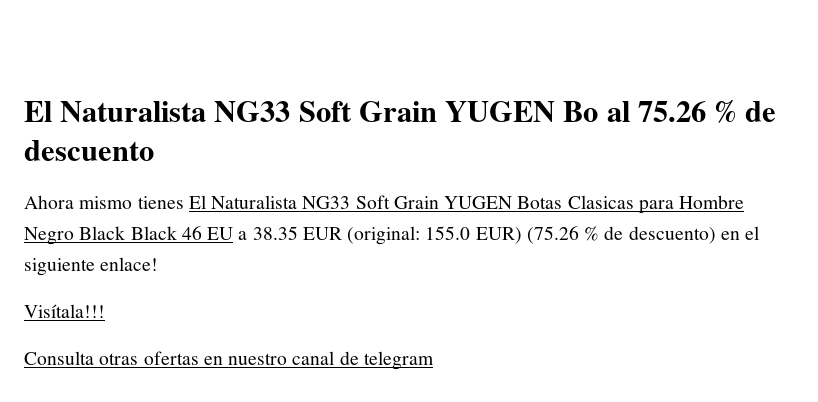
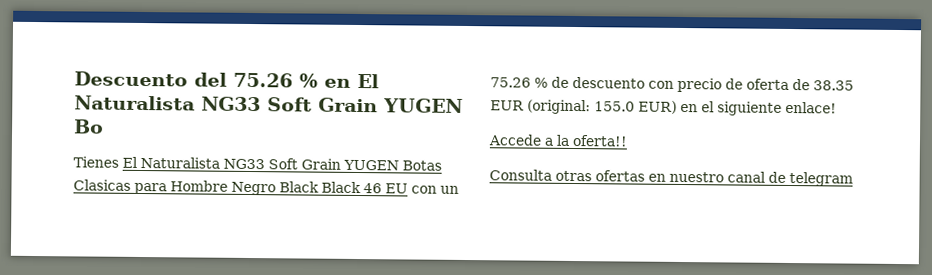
(24, 111) none -> [74,71,351,88] Descuento del 75.26 % en
[606,100,777,123] [24,140,154,161] [24,195,184,209] al 75.26 % de descuento // Ahora mismo tienes -> [73,156,119,168] // Tienes
[238,231,248,240] a -> [411,185,459,194] [490,76,810,93] con un 75.26 % de descuento con precio de oferta de
[526,226,716,244] (75.26 % de descuento) -> (677, 107) none
[24,304,105,318] Visítala!!! -> [488,134,628,147] Accede a la oferta!!

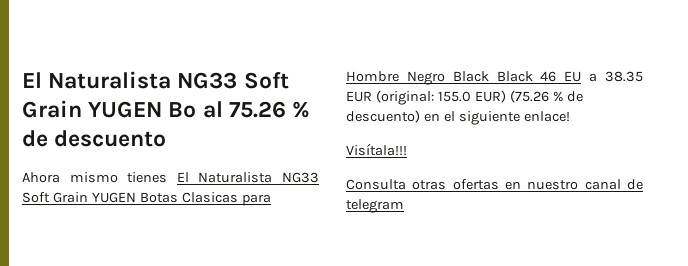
[74,71,351,88] Descuento del 75.26 % en -> (22, 80) none
[73,156,119,168] // Tienes -> [202,101,311,118] [22,130,167,147] [22,172,168,183] al 75.26 % de descuento // Ahora mismo tienes
[411,185,459,194] [490,76,810,93] con un 75.26 % de descuento con precio de oferta de -> [589,73,598,82] a
(677, 107) none -> [509,90,584,103] [346,110,420,123] (75.26 % de descuento)
[488,134,628,147] Accede a la oferta!! -> [346,143,407,156] Visítala!!!

